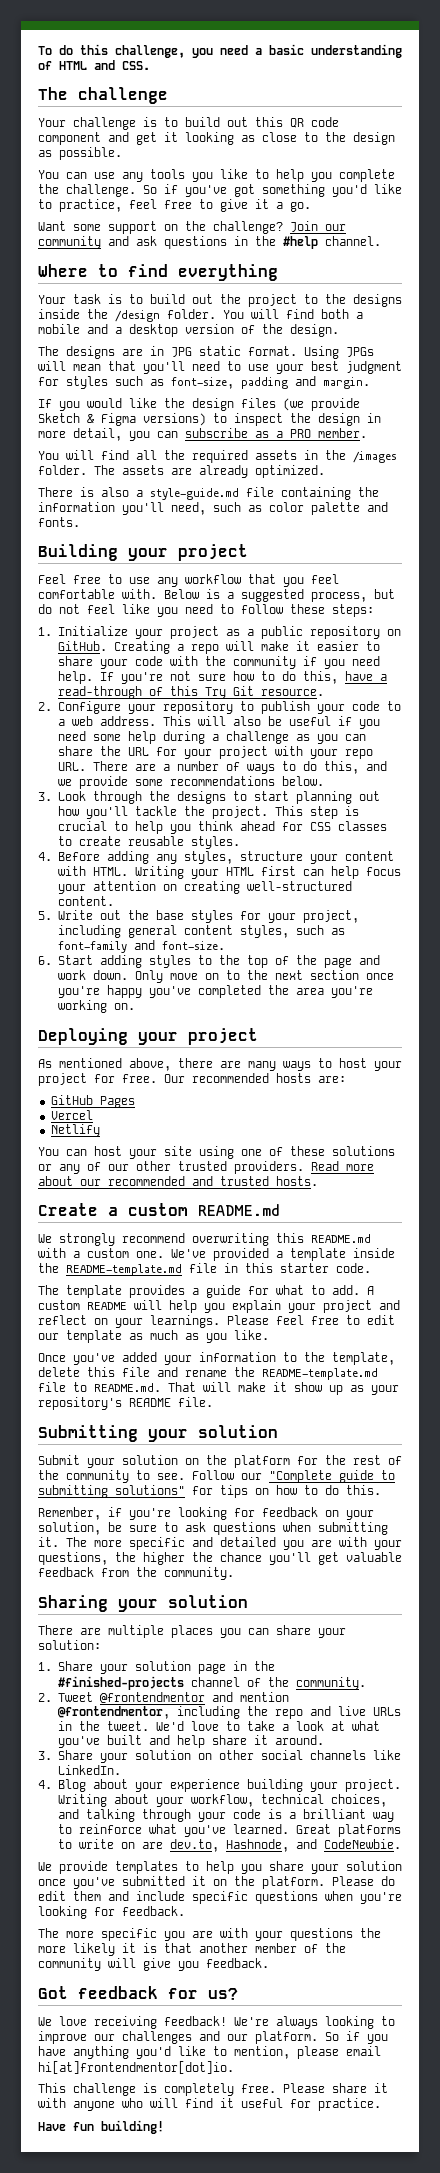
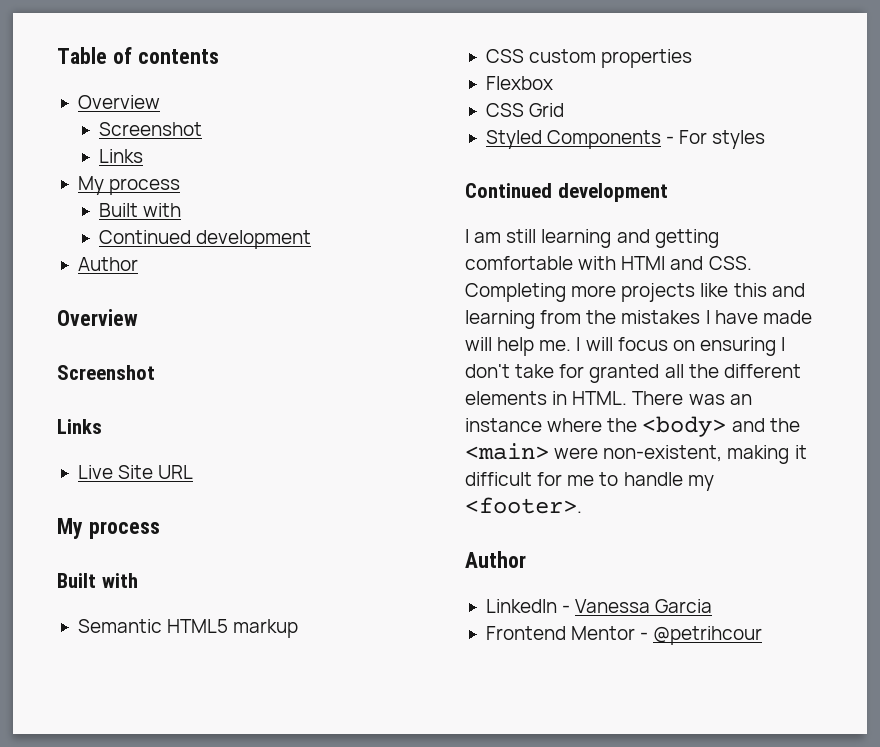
[38,44,402,58] [38,60,150,70] [38,87,168,104] [38,117,339,130] [38,132,395,145] [38,147,122,160] [38,169,395,182] [38,184,402,197] [38,199,311,212] [38,221,346,234] [38,236,381,249] [38,264,278,281] [38,294,402,307] [38,309,363,322] [38,324,339,337] [38,346,374,359] [38,361,402,374] [38,376,370,389] [38,398,360,411] [38,413,381,426] [38,428,367,441] [38,450,397,463] [38,465,325,478] [38,487,379,500] [38,502,388,515] [38,517,80,527] [38,544,248,561] [38,574,339,587] [38,589,395,602] [38,604,374,617] [38,626,401,639] [57,641,380,654] [57,656,380,669] [57,671,387,684] [57,686,324,699] [38,701,401,714] [57,716,380,729] [57,731,366,744] [57,746,373,759] [57,761,387,774] [57,776,324,789] [38,791,380,804] [57,806,359,819] [57,821,387,834] [57,836,240,849] [38,851,394,864] [57,866,401,879] [57,881,352,894] [57,896,114,906] [38,910,359,923] [57,925,345,938] [57,940,225,953] [38,955,380,968] [57,970,394,983] [57,985,373,998] [57,1000,135,1013] [38,1028,258,1045] [38,1058,402,1071] [38,1073,346,1086] [50,1095,135,1108] [50,1110,93,1120] [50,1124,100,1137] [38,1146,395,1159] [38,1161,374,1174] [38,1176,318,1186] [38,1203,280,1216] [38,1233,371,1246] [38,1248,395,1261] [38,1263,371,1276] [38,1285,374,1298] [38,1300,400,1313] [38,1315,395,1328] [38,1330,269,1343] [38,1352,395,1365] [38,1367,378,1380] [38,1382,399,1395] [38,1397,213,1410] [38,1425,278,1442] [38,1455,402,1468] [38,1470,395,1483] [38,1485,381,1498] [38,1507,374,1520] [38,1522,388,1535] [38,1537,402,1550] [38,1552,402,1565] [38,1567,234,1580] [38,1595,248,1612] [38,1625,346,1638] [38,1640,101,1650] [38,1661,275,1674] [57,1676,366,1690] [38,1692,289,1703] [57,1706,401,1719] [57,1721,380,1731] [57,1735,324,1748] [38,1750,401,1763] [57,1765,121,1775] [38,1779,401,1792] [57,1794,387,1807] [57,1809,394,1822] [57,1824,401,1837] [57,1839,401,1852] [38,1861,402,1874] [38,1876,395,1889] [38,1891,402,1904] [38,1906,185,1919] [38,1928,381,1941] [38,1943,346,1956] [38,1958,269,1971] [38,1986,238,2000] [38,2016,395,2029] [38,2031,388,2044] [38,2046,381,2059] [38,2061,234,2074] [38,2083,388,2096] [38,2098,381,2111] [38,2120,164,2134] To do this challenge, you need a basic understanding of HTML and CSS. // The challenge // Your challenge is to build out this QR code component and get it looking as close to the design as possible. // You can use any tools you like to help you complete the challenge. So if you've got something you'd like to practice, feel free to give it a go. // Want some support on the challenge? Join our community and ask questions in the #help channel. // Where to find everything // Your task is to build out the project to the designs inside the /design folder. You will find both a mobile and a desktop version of the design. // The designs are in JPG static format. Using JPGs will mean that you'll need to use your best judgment for styles such as font-size, padding and margin. // If you would like the design files (we provide Sketch & Figma versions) to inspect the design in more detail, you can subscribe as a PRO member. // You will find all the required assets in the /images folder. The assets are already optimized. // There is also a style-guide.md file containing the information you'll need, such as color palette and fonts. // Building your project // Feel free to use any workflow that you feel comfortable with. Below is a suggested process, but do not feel like you need to follow these steps: // 1. Initialize your project as a public repository on GitHub. Creating a repo will make it easier to share your code with the community if you need help. If you're not sure how to do this, have a read-through of this Try Git resource. // 2. Configure your repository to publish your code to a web address. This will also be useful if you need some help during a challenge as you can share the URL for your project with your repo URL. There are a number of ways to do this, and we provide some recommendations below. // 3. Look through the designs to start planning out how you'll tackle the project. This step is crucial to help you think ahead for CSS classes to create reusable styles. // 4. Before adding any styles, structure your content with HTML. Writing your HTML first can help focus your attention on creating well-structured content. // 5. Write out the base styles for your project, including general content styles, such as font-family and font-size. // 6. Start adding styles to the top of the page and work down. Only move on to the next section once you're happy you've completed the area you're working on. // Deploying your project // As mentioned above, there are many ways to host your project for free. Our recommended hosts are: // GitHub Pages // Vercel // Netlify // You can host your site using one of these solutions or any of our other trusted providers. Read more about our recommended and trusted hosts. // Create a custom README.md // We strongly recommend overwriting this README.md with a custom one. We've provided a template inside the README-template.md file in this starter code. // The template provides a guide for what to add. A custom README will help you explain your project and reflect on your learnings. Please feel free to edit our template as much as you like. // Once you've added your information to the template, delete this file and rename the README-template.md file to README.md. That will make it show up as your repository's README file. // Submitting your solution // Submit your solution on the platform for the rest of the community to see. Follow our "Complete guide to submitting solutions" for tips on how to do this. // Remember, if you're looking for feedback on your solution, be sure to ask questions when submitting it. The more specific and detailed you are with your questions, the higher the chance you'll get valuable feedback from the community. // Sharing your solution // There are multiple places you can share your solution: // 1. Share your solution page in the #finished-projects channel of the community. // 2. Tweet @frontendmentor and mention @frontendmentor, including the repo and live URLs in the tweet. We'd love to take a look at what you've built and help share it around. // 3. Share your solution on other social channels like LinkedIn. // 4. Blog about your experience building your project. Writing about your workflow, technical choices, and talking through your code is a brilliant way to reinforce what you've learned. Great platforms to write on are dev.to, Hashnode, and CodeNewbie. // We provide templates to help you share your solution once you've submitted it on the platform. Please do edit them and include specific questions when you're looking for feedback. // The more specific you are with your questions the more likely it is that another member of the community will give you feedback. // Got feedback for us? // We love receiving feedback! We're always looking to improve our challenges and our platform. So if you have anything you'd like to mention, please email hi[at]frontendmentor[dot]io. // This challenge is completely free. Please share it with anyone who will find it useful for practice. // Have fun building! -> [57,47,219,64] [77,95,160,109] [99,122,203,136] [99,149,144,163] [77,176,181,195] [99,203,182,217] [99,230,312,249] [77,257,138,271] [57,309,138,326] [57,365,155,380] [57,419,102,434] [77,465,194,479] [57,518,160,539] [57,573,138,588] [77,619,299,638] [485,49,693,68] [485,76,553,90] [485,103,565,117] [485,130,766,149] [465,183,668,202] [465,229,719,248] [465,256,752,270] [465,283,805,302] [465,310,812,329] [465,337,786,356] [465,364,801,383] [465,391,752,405] [465,416,800,437] [465,443,807,464] [465,472,714,491] [465,497,582,514] [465,551,526,568] [485,599,713,613] [485,626,763,645] Table of contents // Overview // Screenshot // Links // My process // Built with // Continued development // Author // Overview // Screenshot // Links // Live Site URL // My process // Built with // Semantic HTML5 markup // CSS custom properties // Flexbox // CSS Grid // Styled Components - For styles // Continued development // I am still learning and getting comfortable with HTMl and CSS. Completing more projects like this and learning from the mistakes I have made will help me. I will focus on ensuring I don't take for granted all the different elements in HTML. There was an instance where the <body> and the <main> were non-existent, making it difficult for me to handle my <footer>. // Author // LinkedIn - Vanessa Garcia // Frontend Mentor - @petrihcour

